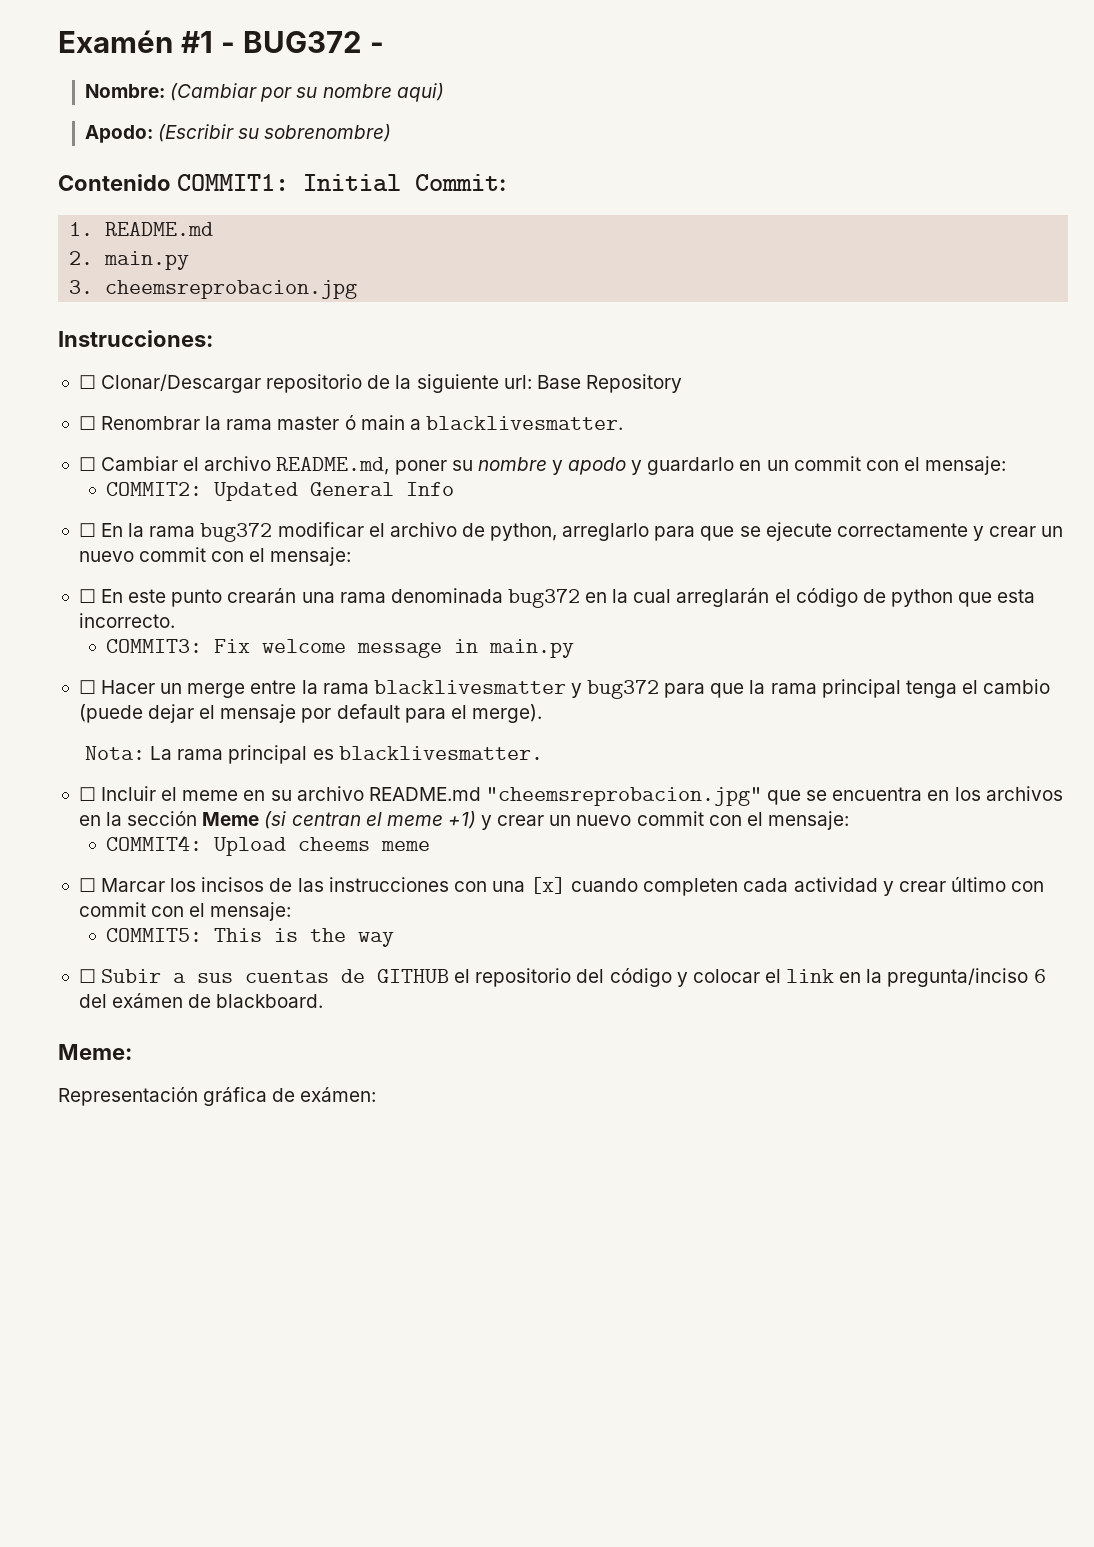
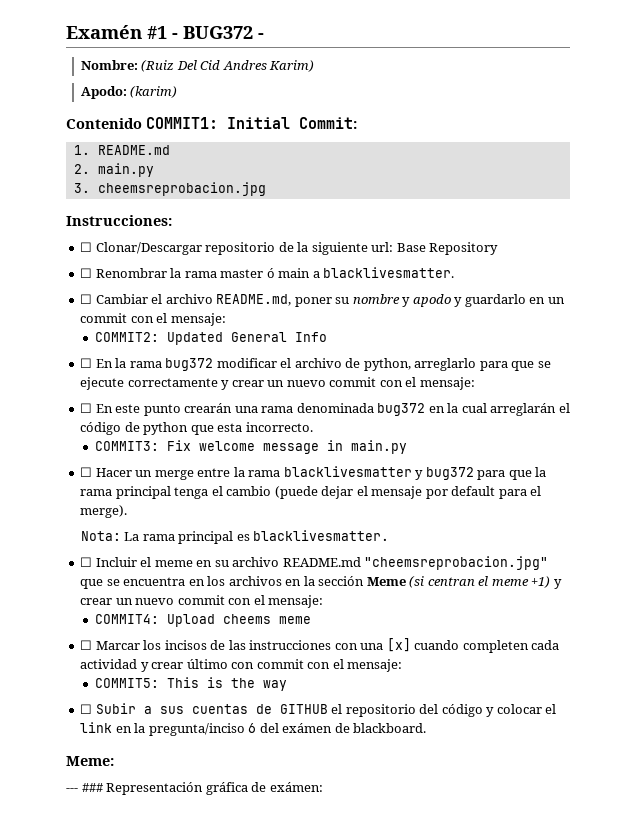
[170,83,444,102] [85,124,392,143] (Cambiar por su nombre aqui) // Apodo: (Escribir su sobrenombre) -> [141,60,315,72] [80,86,178,99] (Ruiz Del Cid Andres Karim) // Apodo: (karim)
(132, 1052) none -> [66,783,103,792] --- ###

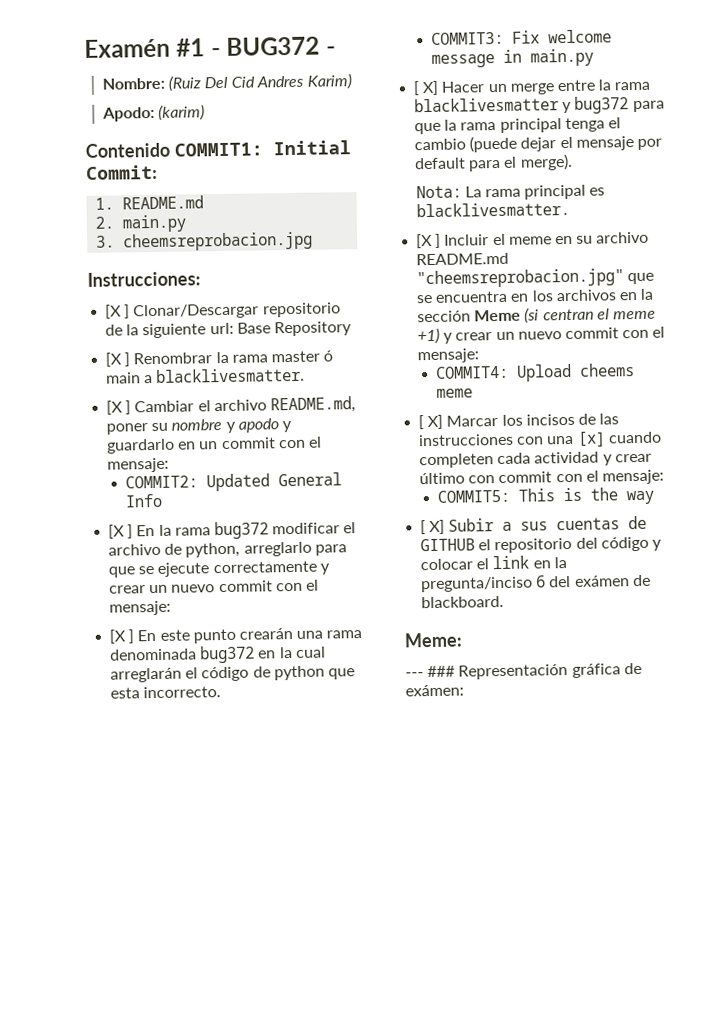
[80,242,93,252] ☐ -> [105,304,131,319] [X ]
[80,268,93,278] ☐ -> [105,352,131,367] [X ]
[80,294,93,304] ☐ -> [106,400,132,415] [X ]
[80,358,93,368] ☐ -> [108,524,134,539] [X ]
[80,403,93,413] ☐ -> [109,629,135,644] [X ]
[80,467,93,477] ☐ -> [413,80,440,96] [ X]
[80,557,93,567] ☐ -> [416,233,442,249] [X ]
[80,640,93,650] ☐ -> [418,414,444,430] [ X]
[80,704,93,714] ☐ -> [420,519,446,535] [ X]

